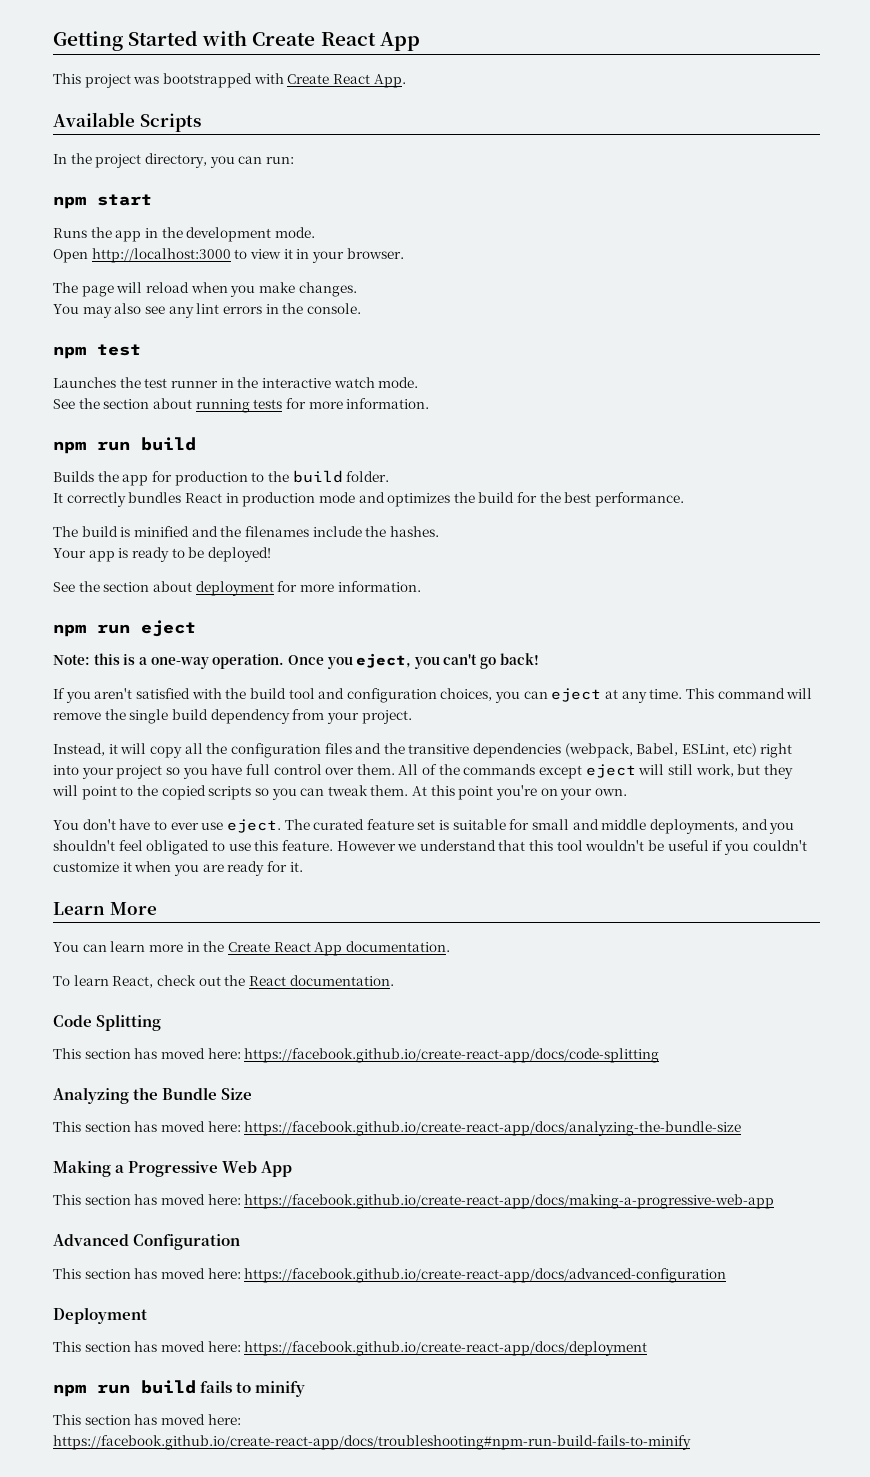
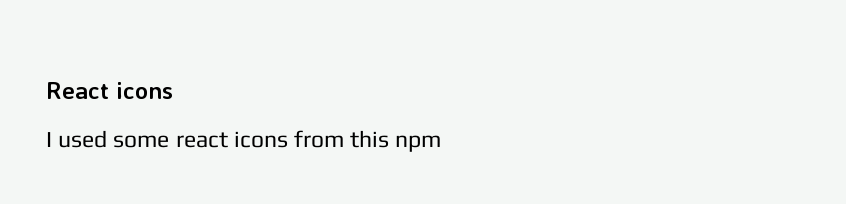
[53,30,420,51] [53,73,406,88] [53,112,201,132] [53,153,294,168] [53,194,152,209] [53,227,315,242] [53,248,404,263] [53,282,357,297] [53,303,361,318] [53,344,141,359] [53,377,419,388] [53,398,430,413] [53,437,196,454] [53,470,390,486] [53,492,685,507] [53,526,439,537] [53,547,271,562] [53,581,421,596] [53,620,196,637] [53,653,539,669] [53,688,813,703] [53,709,412,724] [53,743,793,758] [53,764,793,779] [52,785,627,800] [53,819,795,834] [53,840,807,855] [53,861,303,876] [53,902,157,915] [53,941,450,956] [53,975,394,988] [53,1014,162,1031] [53,1048,660,1063] [53,1087,253,1104] [53,1121,742,1136] [53,1160,293,1177] [53,1194,775,1209] [53,1234,241,1250] [53,1268,727,1283] [53,1307,147,1324] [53,1341,648,1356] [53,1380,306,1397] [53,1414,241,1425] [53,1435,691,1450] Getting Started with Create React App // This project was bootstrapped with Create React App. // Available Scripts // In the project directory, you can run: // npm start // Runs the app in the development mode. // Open http://localhost:3000 to view it in your browser. // The page will reload when you make changes. // You may also see any lint errors in the console. // npm test // Launches the test runner in the interactive watch mode. // See the section about running tests for more information. // npm run build // Builds the app for production to the build folder. // It correctly bundles React in production mode and optimizes the build for the best performance. // The build is minified and the filenames include the hashes. // Your app is ready to be deployed! // See the section about deployment for more information. // npm run eject // Note: this is a one-way operation. Once you eject, you can't go back! // If you aren't satisfied with the build tool and configuration choices, you can eject at any time. This command will remove the single build dependency from your project. // Instead, it will copy all the configuration files and the transitive dependencies (webpack, Babel, ESLint, etc) right into your project so you have full control over them. All of the commands except eject will still work, but they will point to the copied scripts so you can tweak them. At this point you're on your own. // You don't have to ever use eject. The curated feature set is suitable for small and middle deployments, and you shouldn't feel obligated to use this feature. However we understand that this tool wouldn't be useful if you couldn't customize it when you are ready for it. // Learn More // You can learn more in the Create React App documentation. // To learn React, check out the React documentation. // Code Splitting // This section has moved here: https://facebook.github.io/create-react-app/docs/code-splitting // Analyzing the Bundle Size // This section has moved here: https://facebook.github.io/create-react-app/docs/analyzing-the-bundle-size // Making a Progressive Web App // This section has moved here: https://facebook.github.io/create-react-app/docs/making-a-progressive-web-app // Advanced Configuration // This section has moved here: https://facebook.github.io/create-react-app/docs/advanced-configuration // Deployment // This section has moved here: https://facebook.github.io/create-react-app/docs/deployment // npm run build fails to minify // This section has moved here: https://facebook.github.io/create-react-app/docs/troubleshooting#npm-run-build-fails-to-minify -> [46,82,173,99] [46,130,442,152] React icons // I used some react icons from this npm

